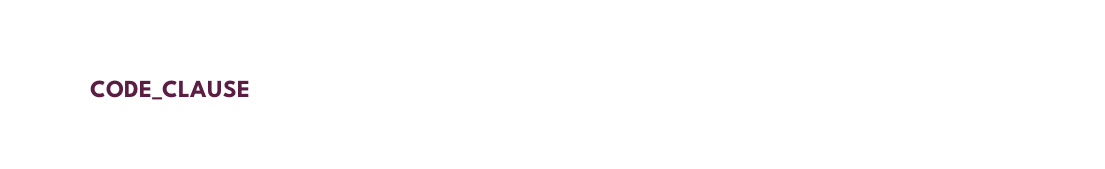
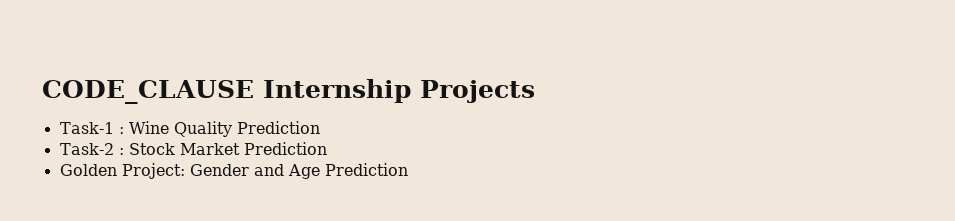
(250, 90) none -> [263,79,535,103] [59,121,320,137] [59,142,327,155] [59,163,408,179] Internship Projects // Task-1 : Wine Quality Prediction // Task-2 : Stock Market Prediction // Golden Project: Gender and Age Prediction

